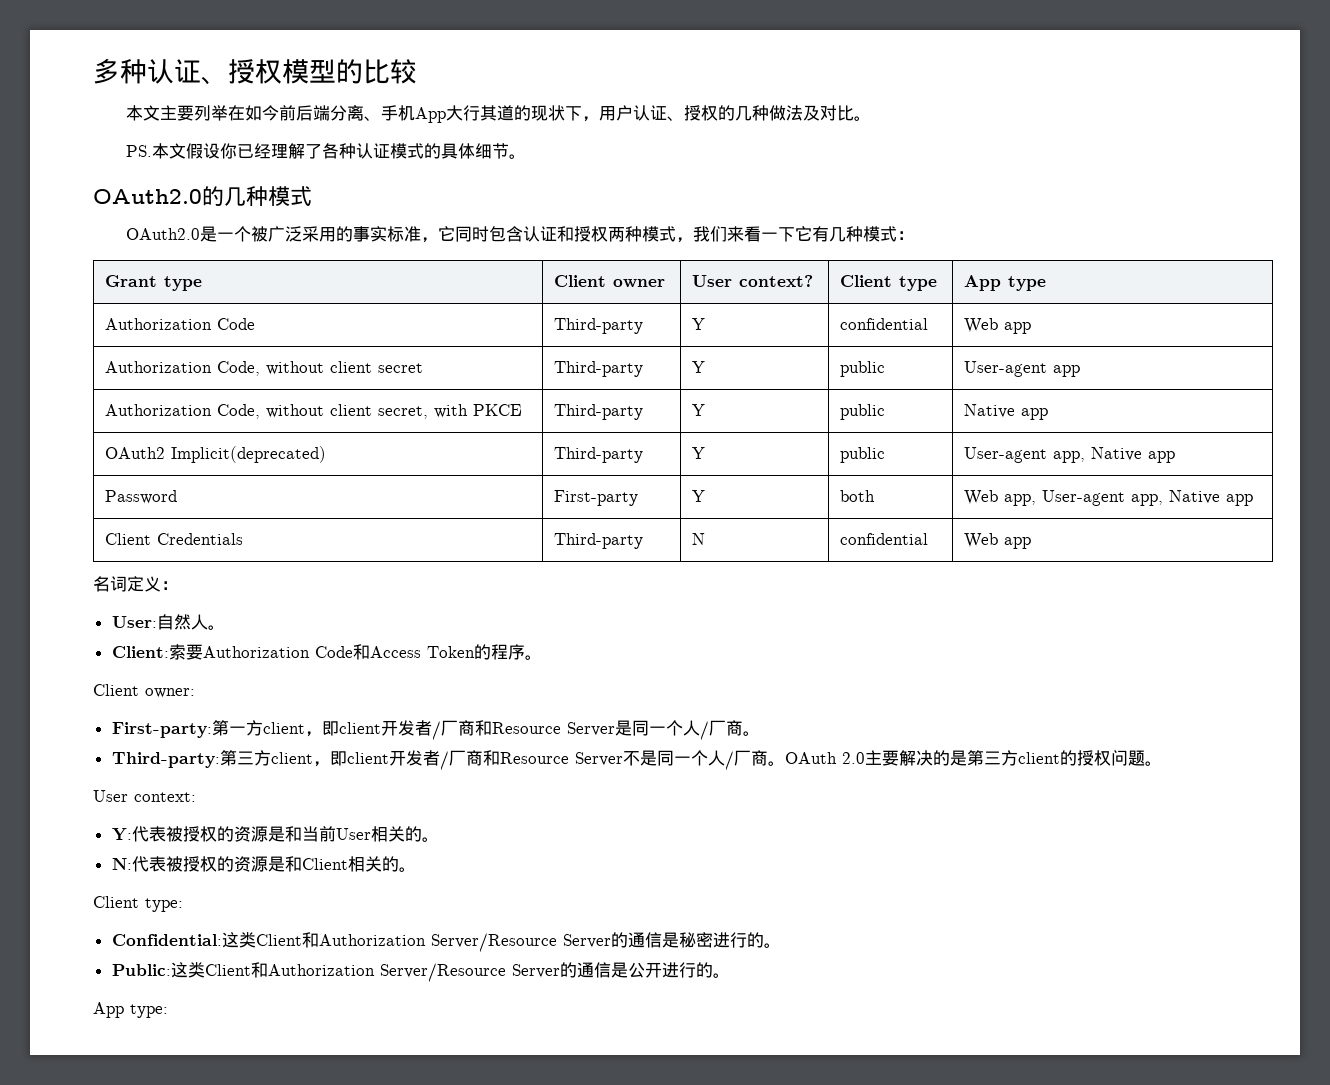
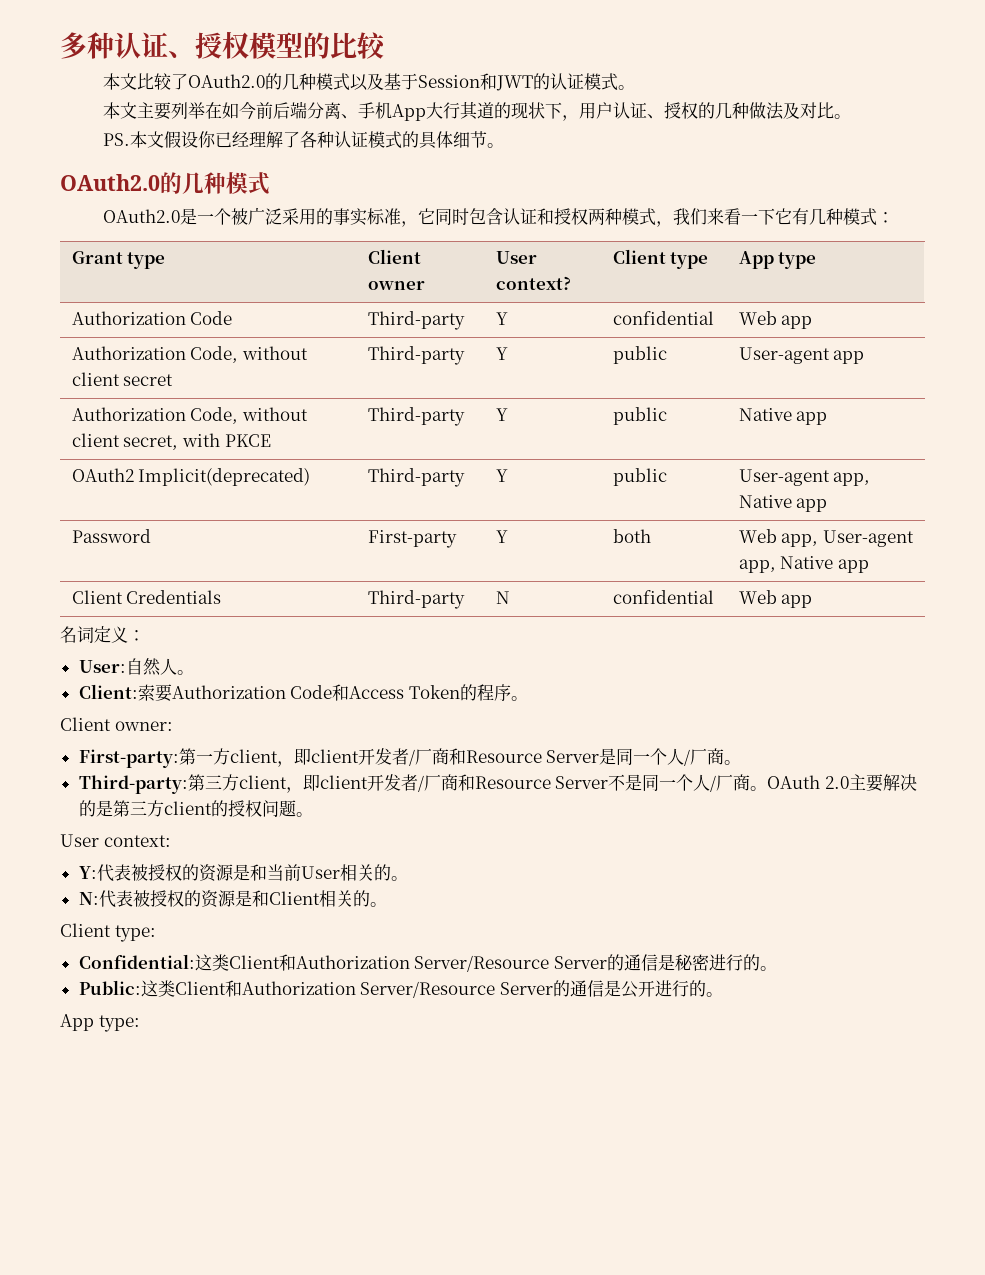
(417, 71) none -> [103,73,636,91] // 本文比较了OAuth2.0的几种模式以及基于Session和JWT的认证模式。

